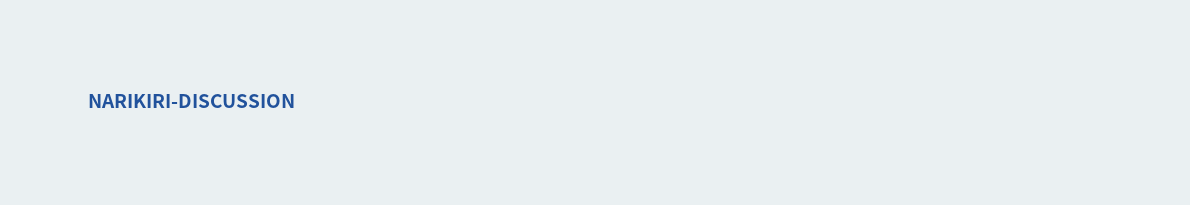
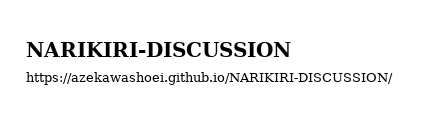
(295, 101) none -> [26,72,393,85] // https://azekawashoei.github.io/NARIKIRI-DISCUSSION/

